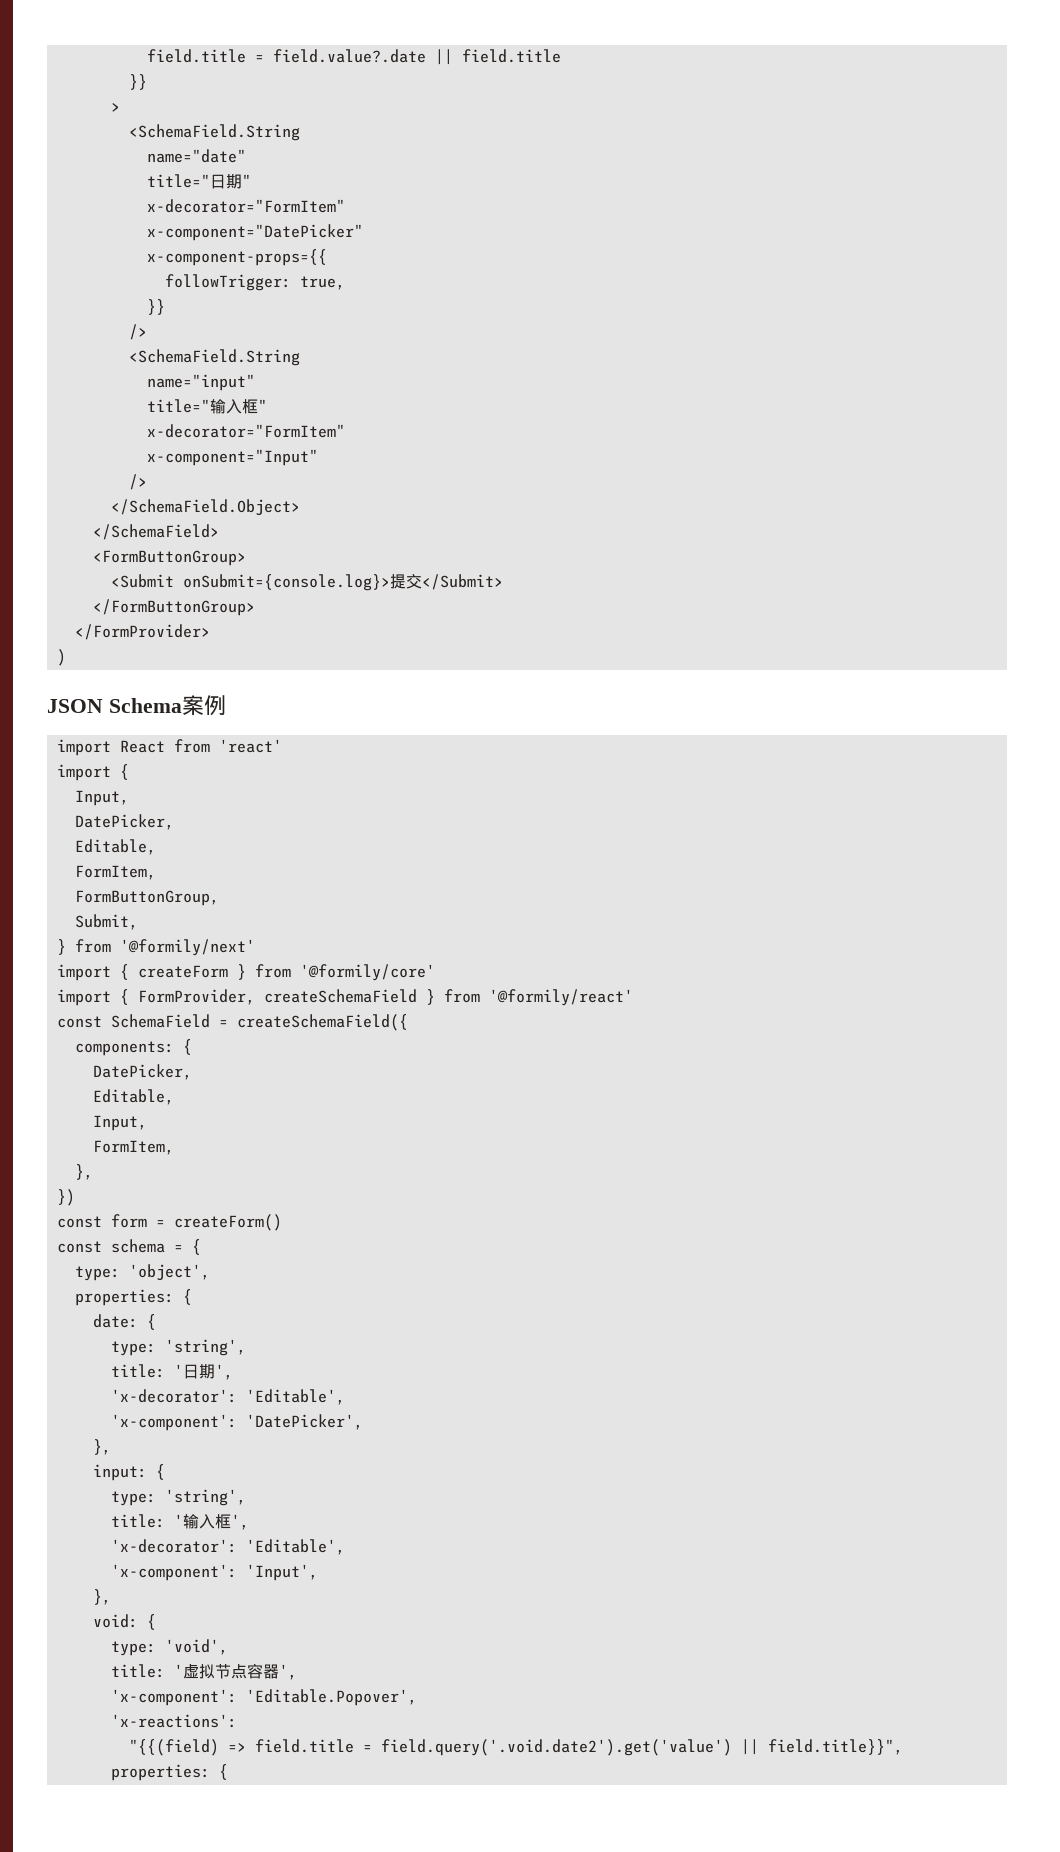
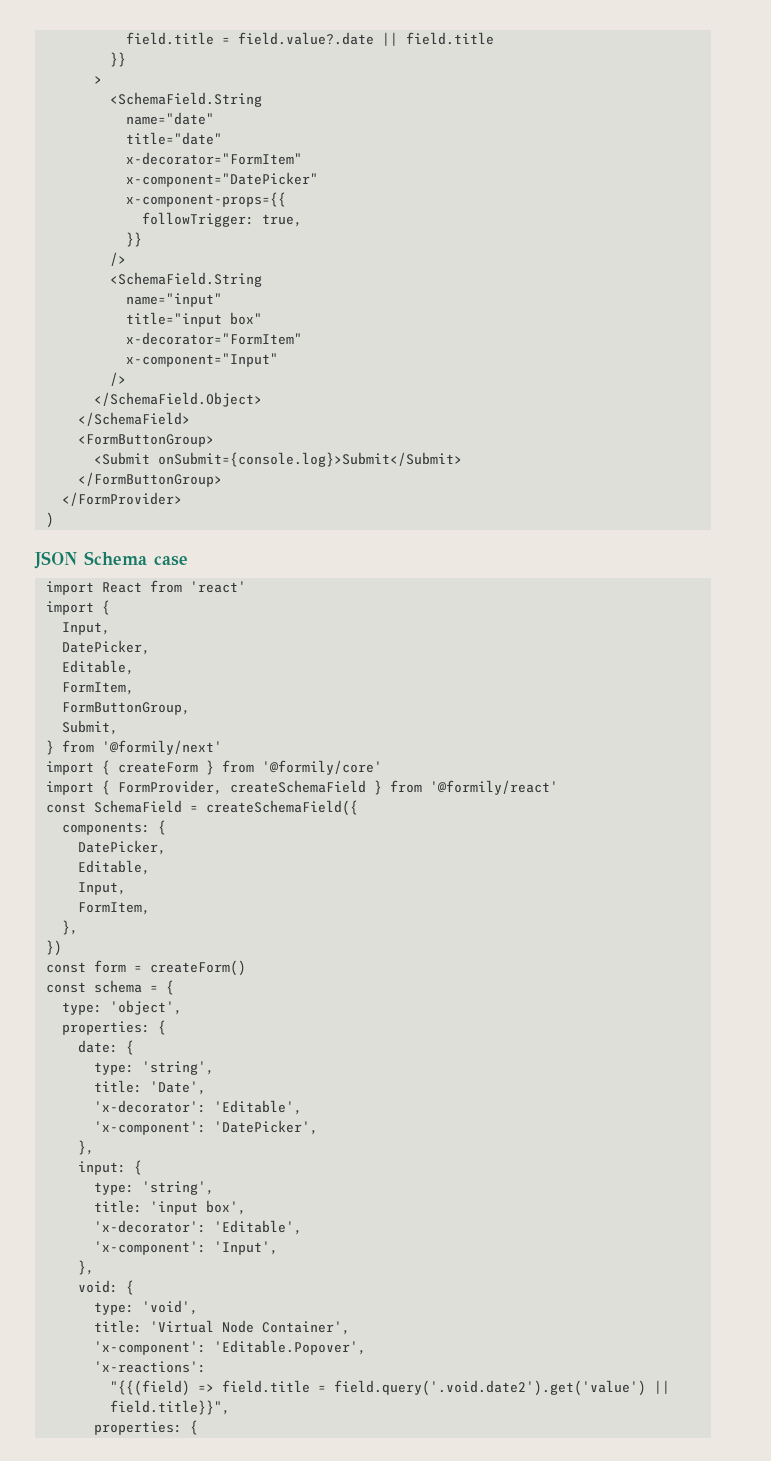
[147,174,252,189] title="日期" -> [125,132,222,145] title="date"
[147,399,268,414] title="输入框" -> [125,312,262,327] title="input box"
[183,574,504,591] onSubmit={console.log}>提交</Submit> -> [157,452,462,467] onSubmit={console.log}>Submit</Submit>
[181,695,226,716] 案例 -> [154,556,188,566] case
[174,1364,234,1380] '日期', -> [149,1081,206,1095] 'Date',
[174,1514,250,1530] '输入框', -> [149,1200,246,1215] 'input box',
[174,1663,298,1680] '虚拟节点容器', -> [149,1320,350,1335] 'Virtual Node Container',

